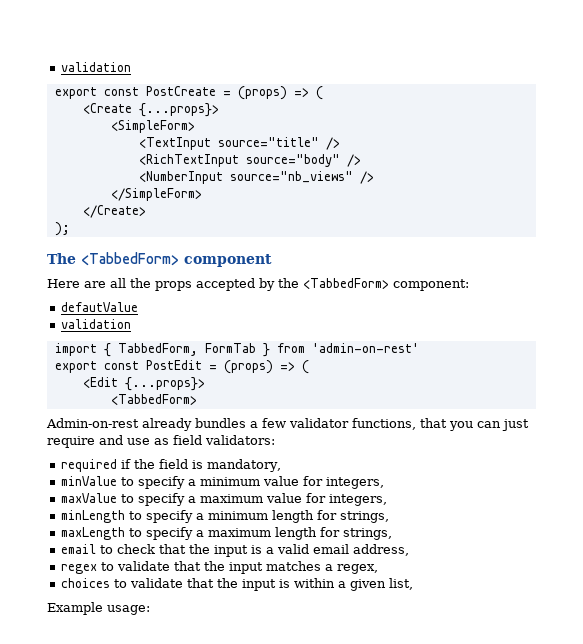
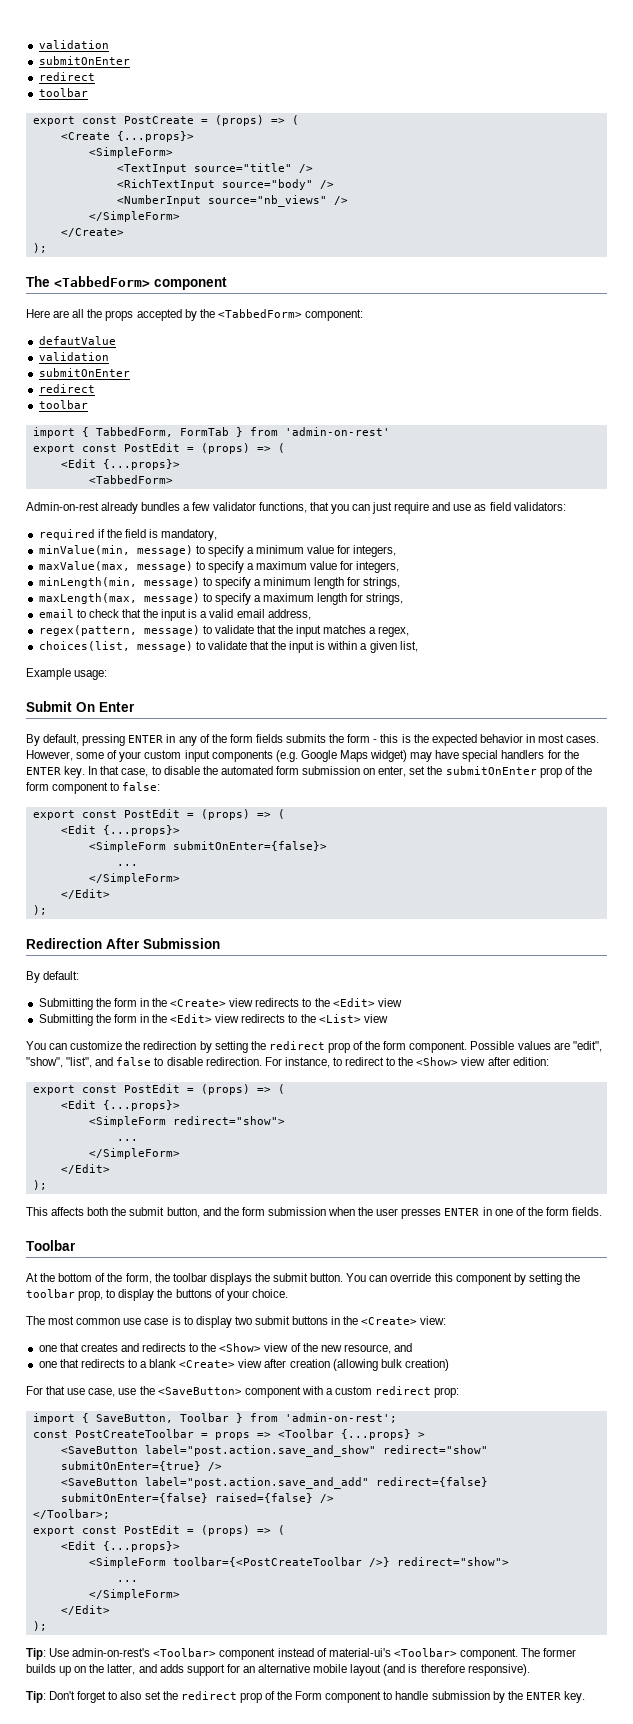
[60,62,131,72] validation -> [38,40,109,49] [38,56,130,65] [38,72,95,81] [38,88,88,97] validation // submitOnEnter // redirect // toolbar
(131, 324) none -> [38,368,130,377] [38,384,95,393] [38,400,88,409] // submitOnEnter // redirect // toolbar
[60,476,117,486] minValue -> [38,545,193,556] minValue(min, message)
[60,493,117,503] maxValue -> [38,561,193,572] maxValue(max, message)
[60,510,125,523] minLength -> [38,577,200,588] minLength(min, message)
[60,527,125,540] maxLength -> [38,593,200,604] maxLength(max, message)
[60,564,97,574] regex -> [38,625,200,636] regex(pattern, message)
[60,578,110,588] choices -> [38,641,193,652] choices(list, message)
(150, 610) none -> [26,701,135,712] [26,734,600,746] [26,750,579,762] [26,766,592,778] [26,782,161,794] [32,809,285,820] [60,825,180,836] [88,841,327,852] [116,864,138,866] [88,873,180,884] [60,889,110,899] [32,905,47,915] [26,938,220,949] [26,971,80,983] [38,998,402,1010] [38,1014,388,1026] [26,1041,602,1053] [26,1057,549,1068] [32,1084,285,1095] [60,1100,180,1111] [88,1116,285,1127] [116,1139,138,1141] [88,1148,180,1159] [60,1164,110,1174] [32,1180,47,1190] [26,1207,603,1219] [26,1240,76,1251] [26,1273,580,1285] [26,1289,288,1301] [26,1316,447,1328] [38,1343,413,1354] [38,1359,449,1371] [26,1386,460,1398] [32,1413,397,1424] [32,1429,425,1440] [60,1445,488,1457] [60,1461,222,1471] [60,1477,488,1489] [60,1493,334,1503] [32,1509,110,1519] [32,1525,285,1536] [60,1541,180,1552] [88,1557,509,1568] [116,1580,138,1582] [88,1589,180,1600] [60,1605,110,1615] [32,1621,47,1631] [26,1648,577,1660] [26,1664,530,1676] [26,1691,585,1703] // Submit On Enter // By default, pressing ENTER in any of the form fields submits the form - this is the expected behavior in most cases. However, some of your custom input components (e.g. Google Maps widget) may have special handlers for the ENTER key. In that case, to disable the automated form submission on enter, set the submitOnEnter prop of the form component to false: // export const PostEdit = (props) => ( // <Edit {...props}> // <SimpleForm submitOnEnter={false}> // ... // </SimpleForm> // </Edit> // ); // Redirection After Submission // By default: // Submitting the form in the <Create> view redirects to the <Edit> view // Submitting the form in the <Edit> view redirects to the <List> view // You can customize the redirection by setting the redirect prop of the form component. Possible values are "edit", "show", "list", and false to disable redirection. For instance, to redirect to the <Show> view after edition: // export const PostEdit = (props) => ( // <Edit {...props}> // <SimpleForm redirect="show"> // ... // </SimpleForm> // </Edit> // ); // This affects both the submit button, and the form submission when the user presses ENTER in one of the form fields. // Toolbar // At the bottom of the form, the toolbar displays the submit button. You can override this component by setting the toolbar prop, to display the buttons of your choice. // The most common use case is to display two submit buttons in the <Create> view: // one that creates and redirects to the <Show> view of the new resource, and // one that redirects to a blank <Create> view after creation (allowing bulk creation) // For that use case, use the <SaveButton> component with a custom redirect prop: // import { SaveButton, Toolbar } from 'admin-on-rest'; // const PostCreateToolbar = props => <Toolbar {...props} > // <SaveButton label="post.action.save_and_show" redirect="show" submitOnEnter={true} /> // <SaveButton label="post.action.save_and_add" redirect={false} submitOnEnter={false} raised={false} /> // </Toolbar>; // export const PostEdit = (props) => ( // <Edit {...props}> // <SimpleForm toolbar={<PostCreateToolbar />} redirect="show"> // ... // </SimpleForm> // </Edit> // ); // Tip: Use admin-on-rest's <Toolbar> component instead of material-ui's <Toolbar> component. The former builds up on the latter, and adds support for an alternative mobile layout (and is therefore responsive). // Tip: Don't forget to also set the redirect prop of the Form component to handle submission by the ENTER key.

